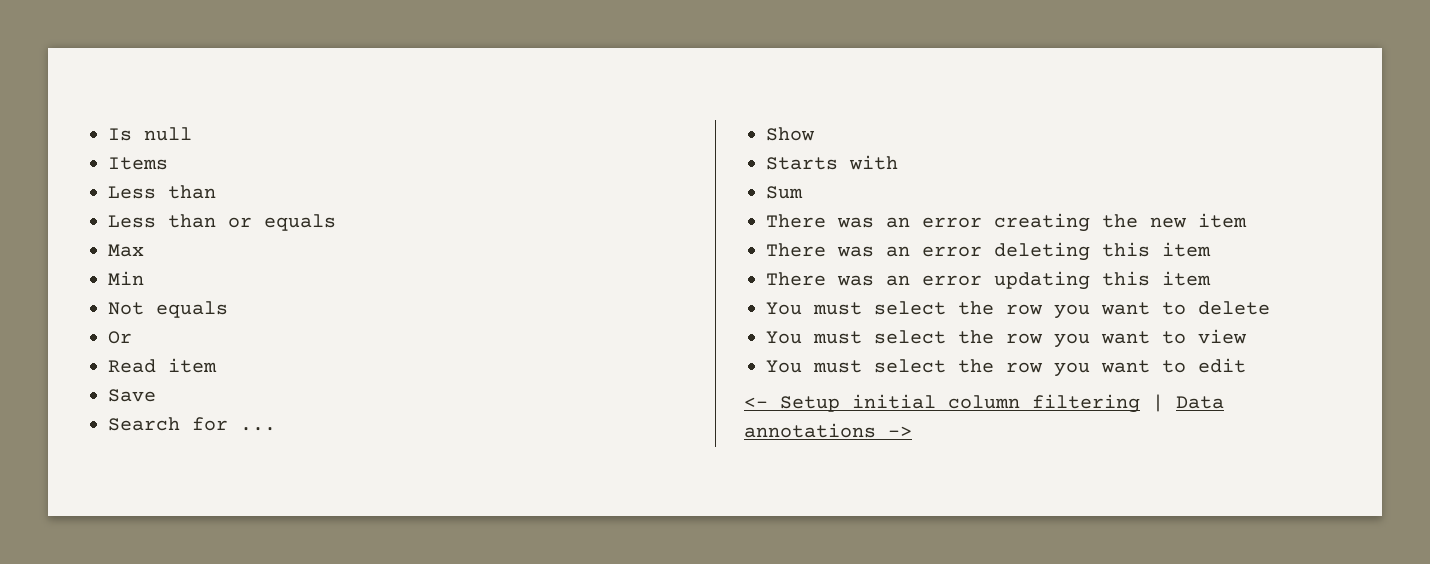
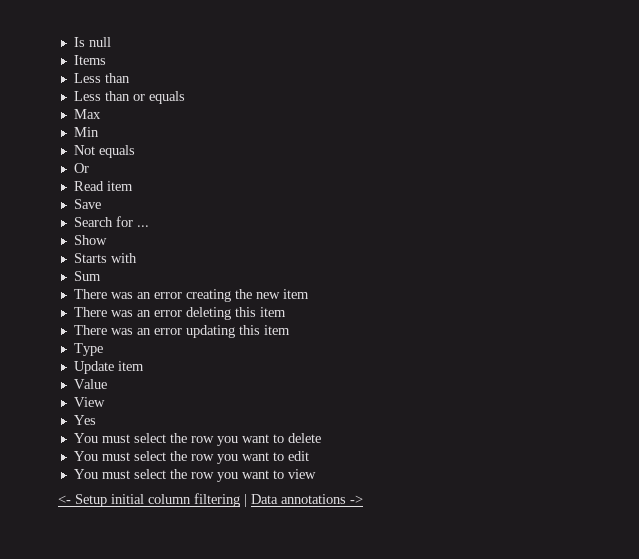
(1211, 278) none -> [73,343,103,356] [73,361,144,374] [73,379,107,389] [73,397,105,407] [73,415,96,425] // Type // Update item // Value // View // Yes
[1198,329,1247,344] [766,358,1246,377] view // You must select the row you want to edit -> [287,451,309,461] [73,469,316,482] edit // You must select the row you want to view

